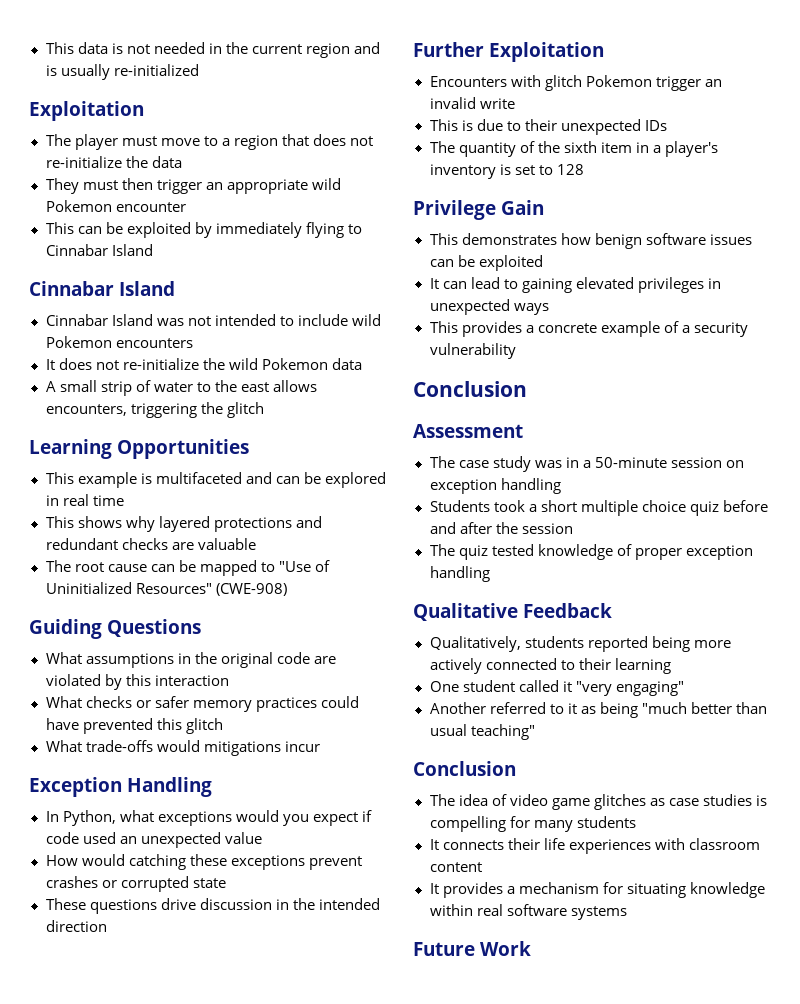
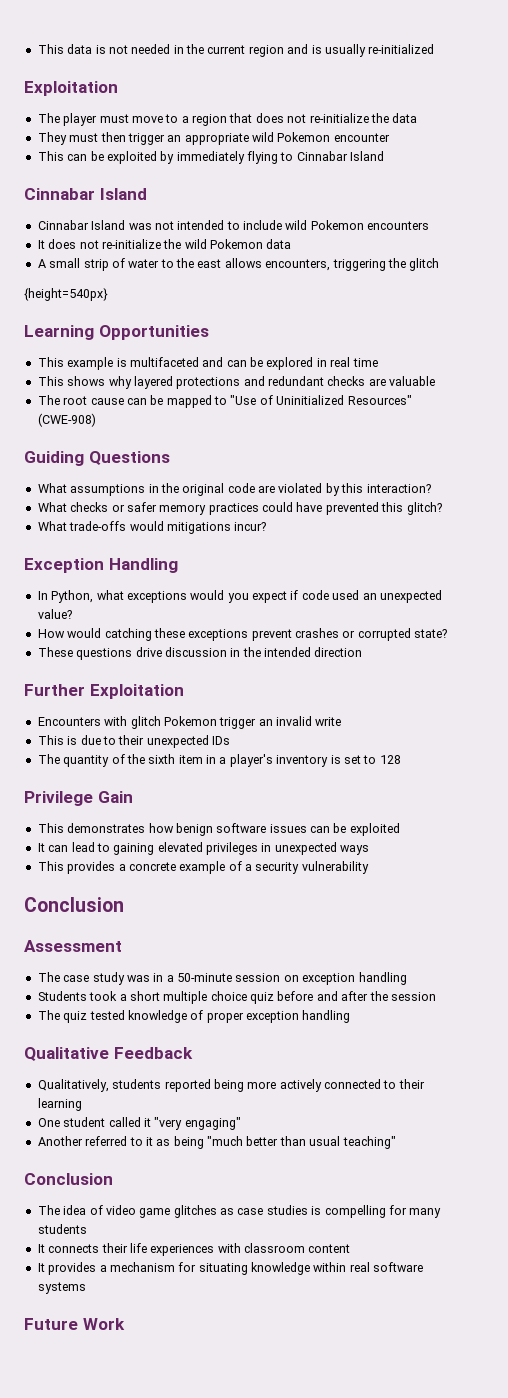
(264, 410) none -> [24,288,108,301] // {height=540px}
[154,675,229,686] interaction -> [366,484,431,493] interaction?
[185,718,223,734] glitch -> [406,502,442,515] glitch?
[284,741,320,752] incur -> [234,522,267,531] incur?
[224,832,262,844] value -> [37,609,72,619] value?
[192,878,226,888] state -> [414,629,448,638] state?

